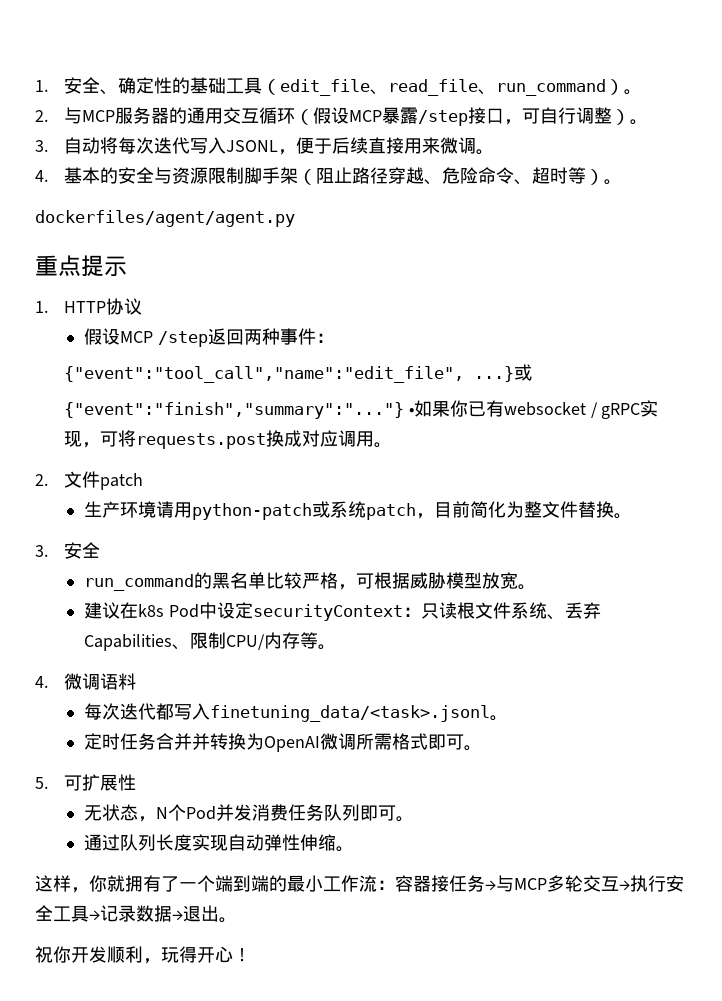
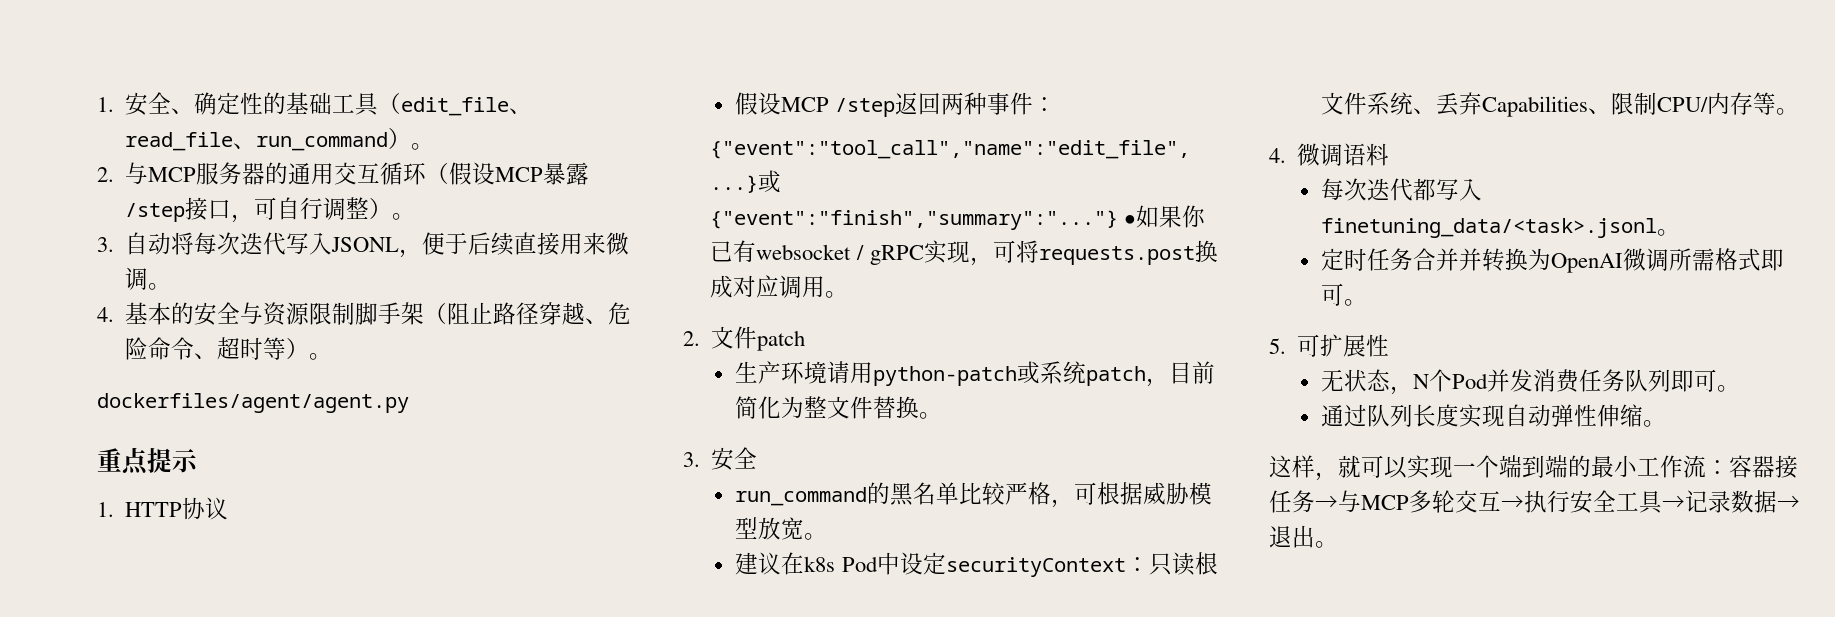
[89,875,179,892] 你就拥有了 -> [1338,455,1453,479] 就可以实现
[35,946,251,964] // 祝你开发顺利，玩得开心！ -> (1338, 544) none

